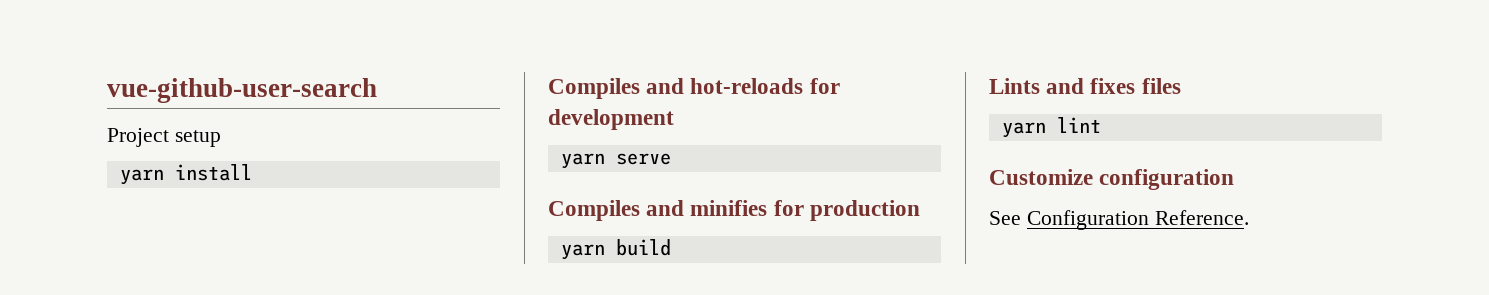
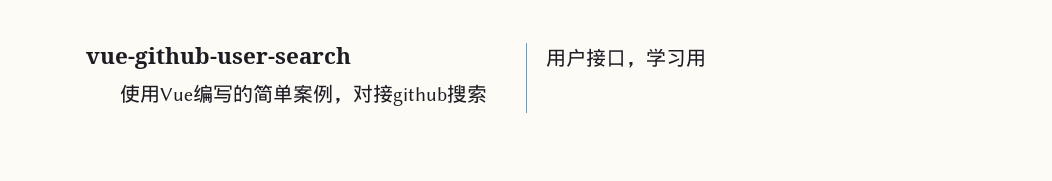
[107,128,221,147] [119,164,252,185] [548,78,840,99] [548,109,674,130] [560,153,671,169] [548,200,920,221] [560,239,671,260] [989,78,1181,94] [1001,117,1101,138] [989,169,1235,190] [989,210,1249,230] Project setup // yarn install // Compiles and hot-reloads for development // yarn serve // Compiles and minifies for production // yarn build // Lints and fixes files // yarn lint // Customize configuration // See Configuration Reference. -> [120,84,488,106] [546,48,706,68] 使用Vue编写的简单案例，对接github搜索用户接口，学习用

